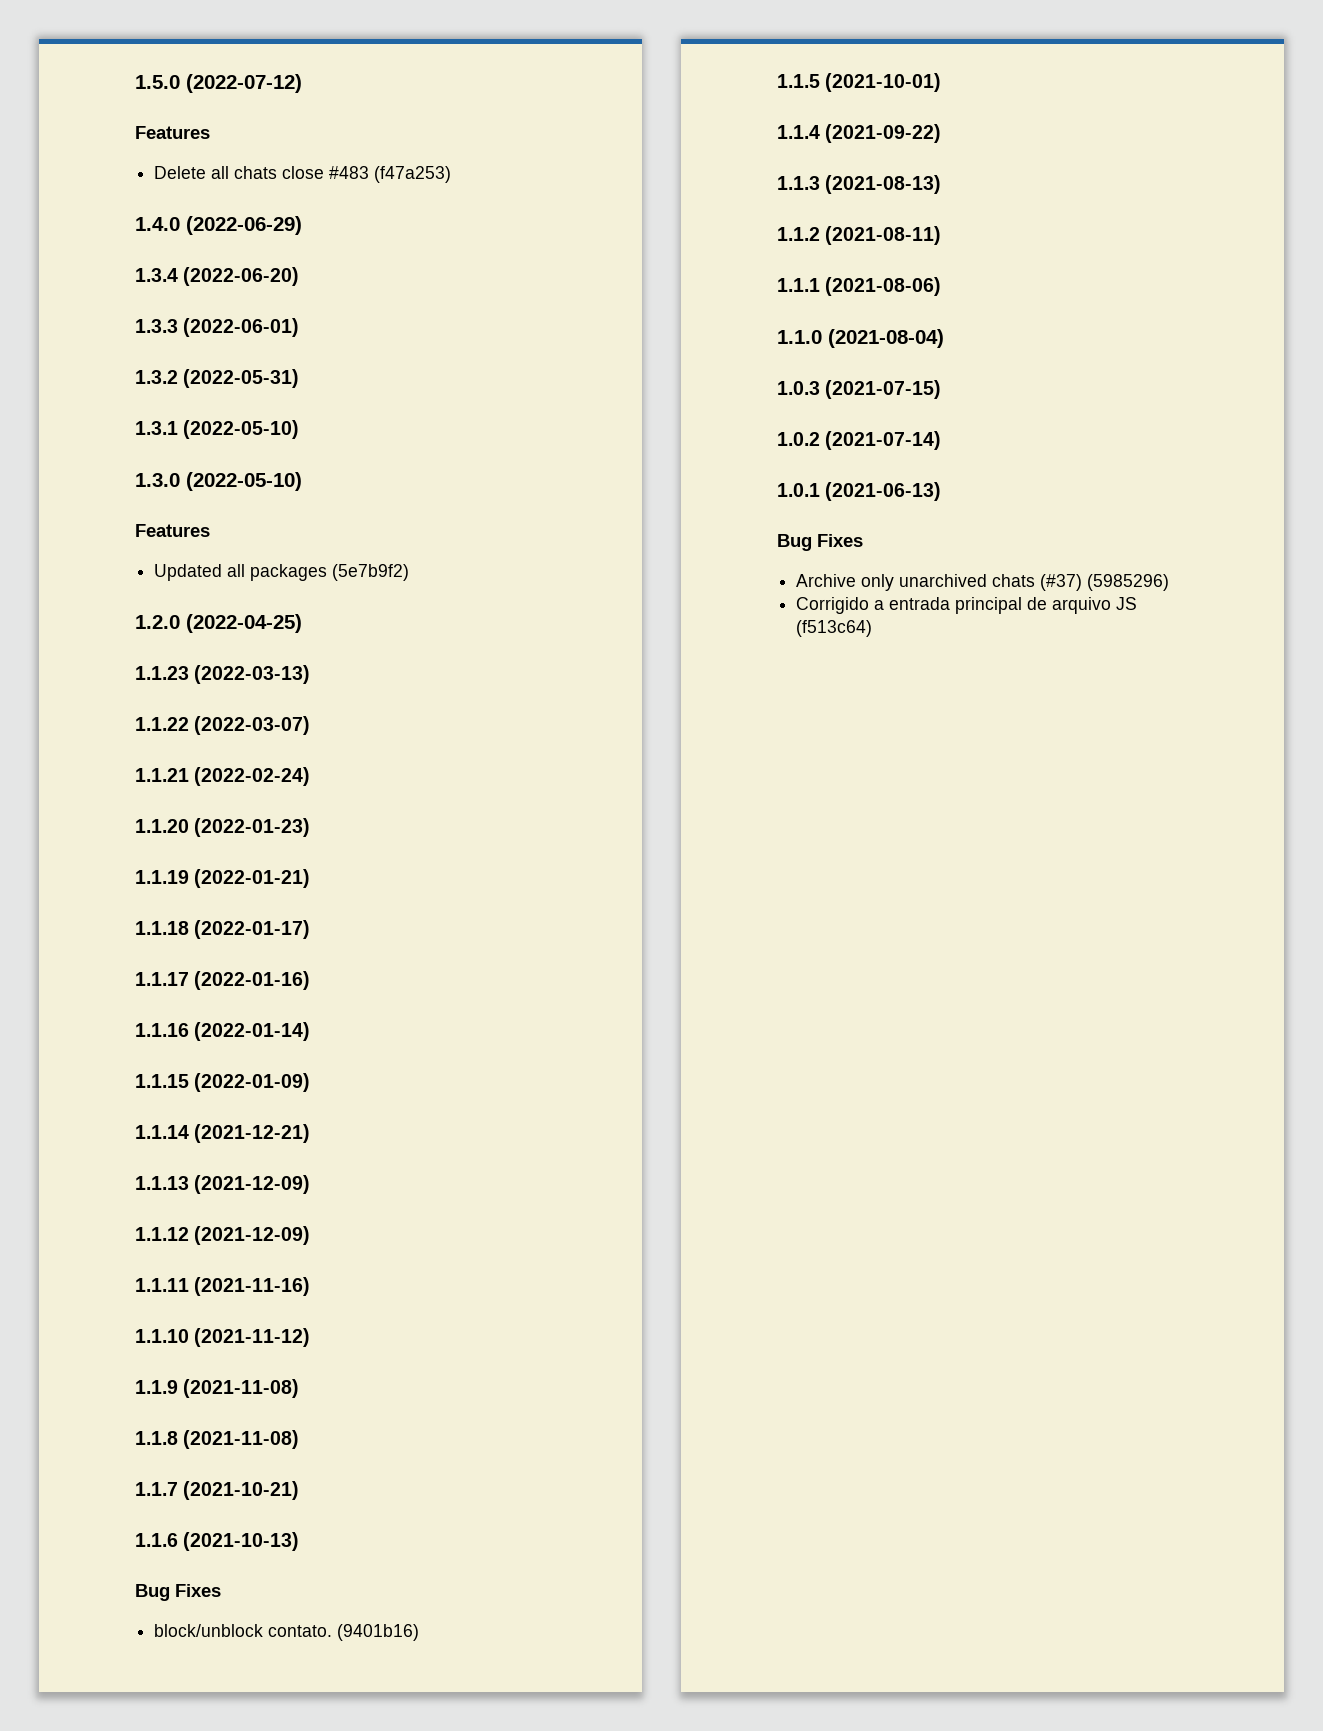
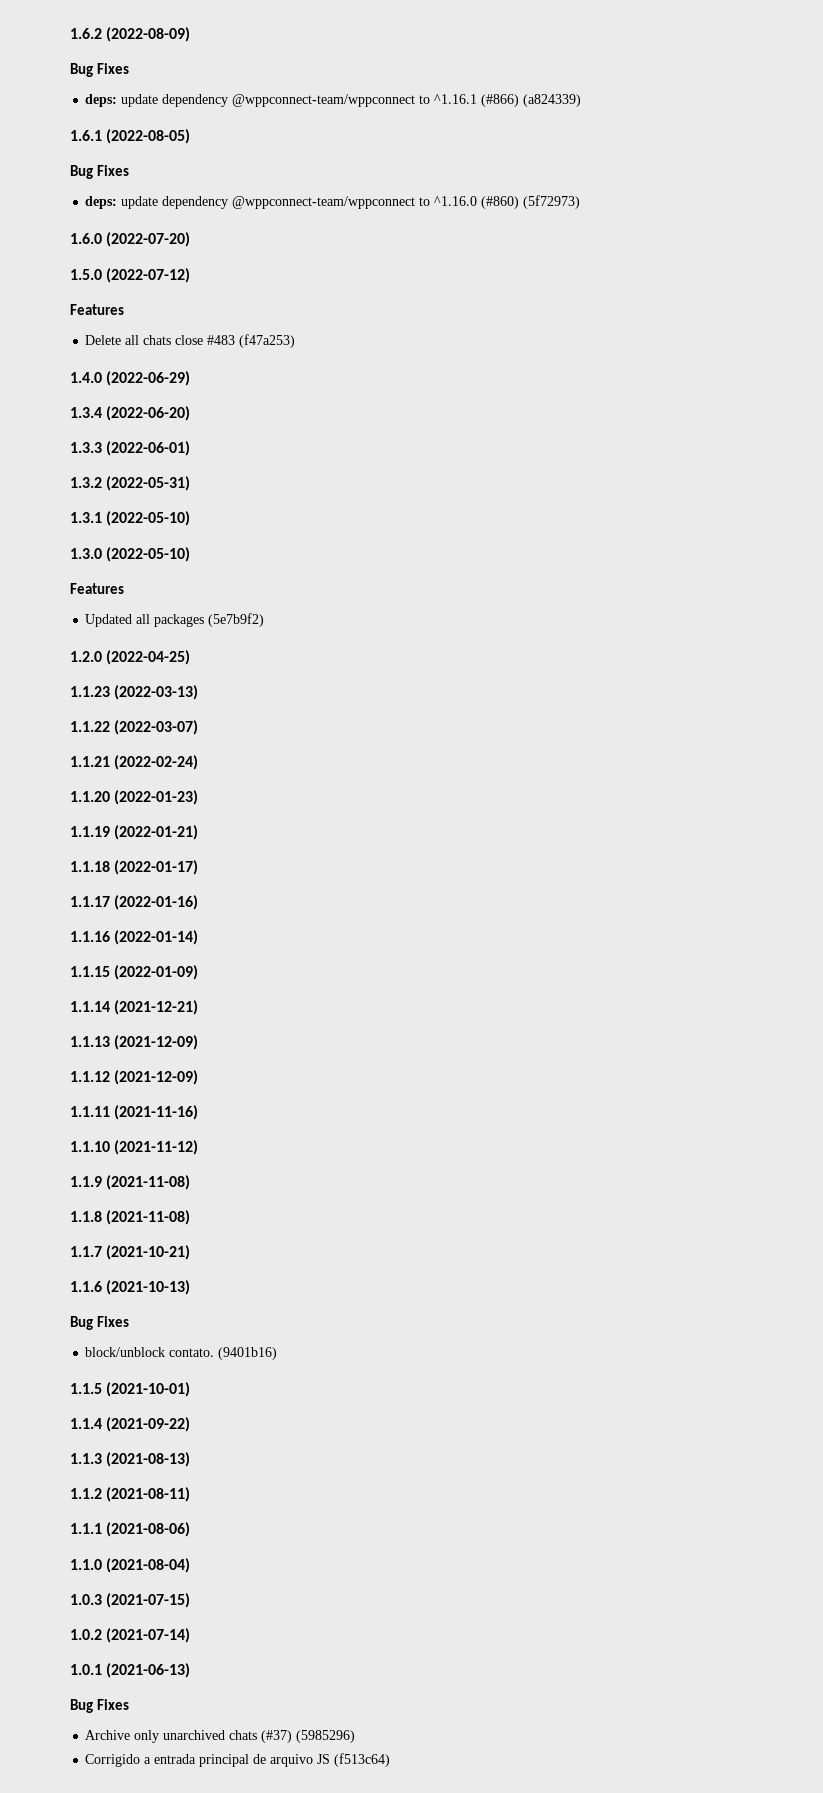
(135, 82) none -> [70,27,191,42] [70,63,129,77] [85,94,582,107] [70,129,191,144] [70,165,129,179] [85,195,581,209] [70,232,191,247] 1.6.2 (2022-08-09) // Bug Fixes // deps: update dependency @wppconnect-team/wppconnect to ^1.16.1 (#866) (a824339) // 1.6.1 (2022-08-05) // Bug Fixes // deps: update dependency @wppconnect-team/wppconnect to ^1.16.0 (#860) (5f72973) // 1.6.0 (2022-07-20) //

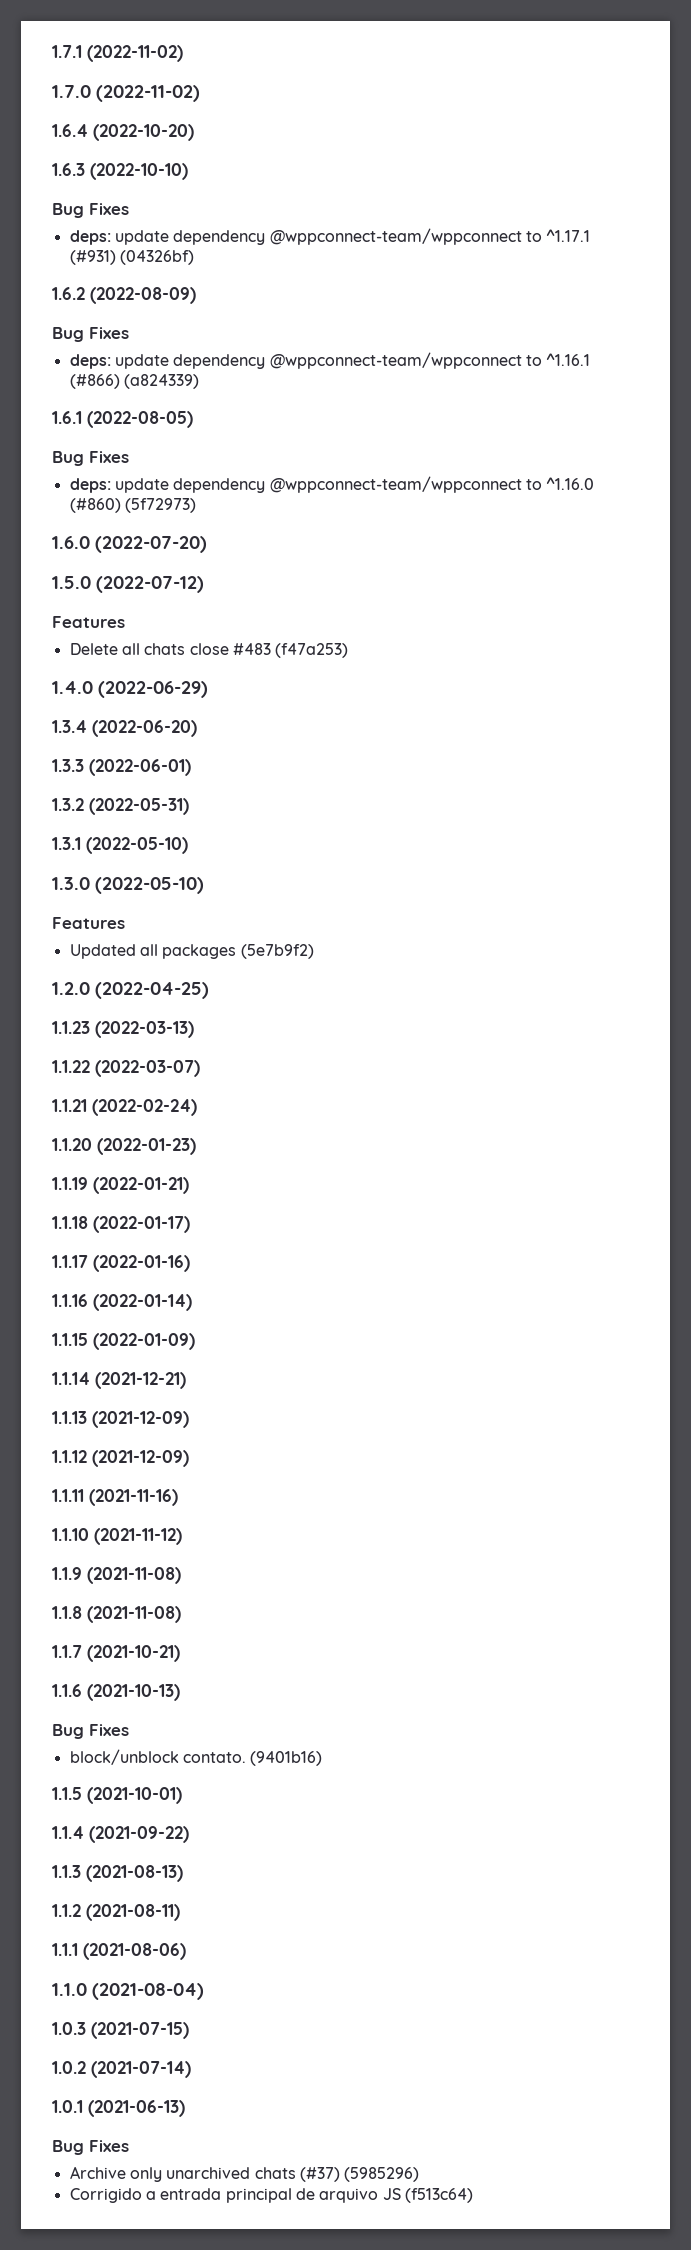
(70, 33) none -> [52,45,183,62] [52,85,200,102] [52,124,194,141] [52,163,188,180] [52,203,129,218] [69,228,591,245] [69,250,194,265] 1.7.1 (2022-11-02) // 1.7.0 (2022-11-02) // 1.6.4 (2022-10-20) // 1.6.3 (2022-10-10) // Bug Fixes // deps: update dependency @wppconnect-team/wppconnect to ^1.17.1 (#931) (04326bf) //

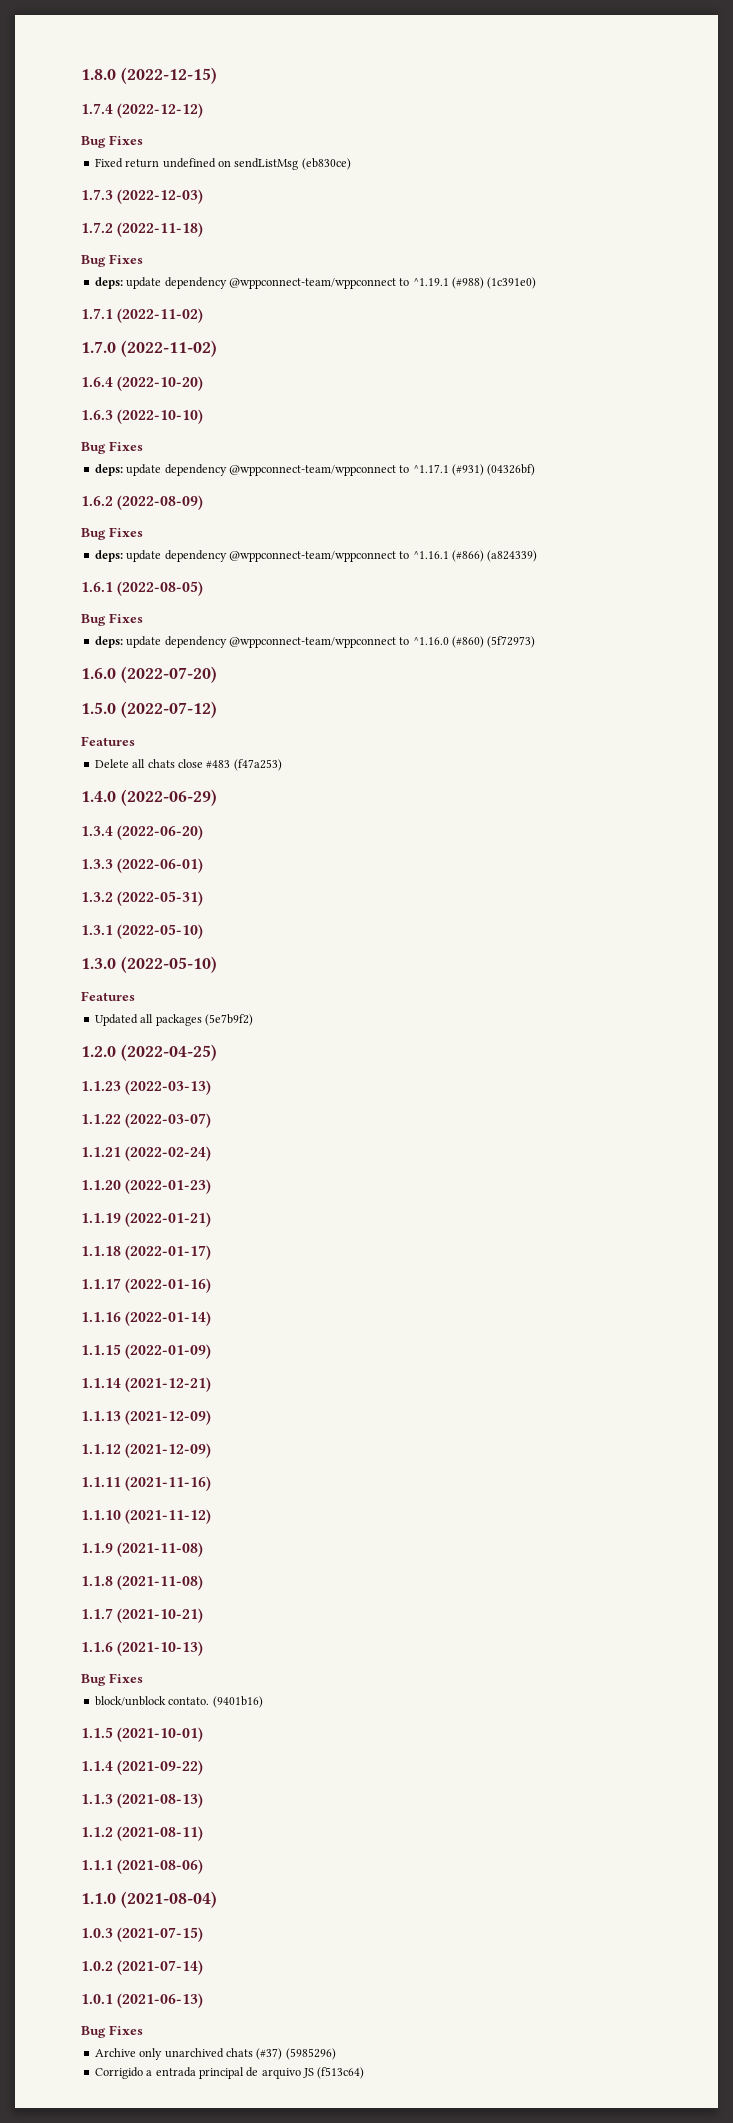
(52, 51) none -> [81,67,217,84] [81,103,204,118] [81,135,143,148] [94,158,351,170] [81,189,204,204] [81,222,204,237] [81,254,143,267] [94,277,537,289] 1.8.0 (2022-12-15) // 1.7.4 (2022-12-12) // Bug Fixes // Fixed return undefined on sendListMsg (eb830ce) // 1.7.3 (2022-12-03) // 1.7.2 (2022-11-18) // Bug Fixes // deps: update dependency @wppconnect-team/wppconnect to ^1.19.1 (#988) (1c391e0) //

